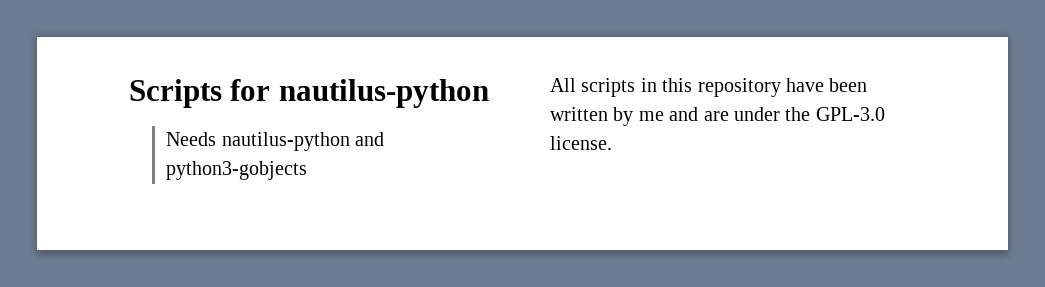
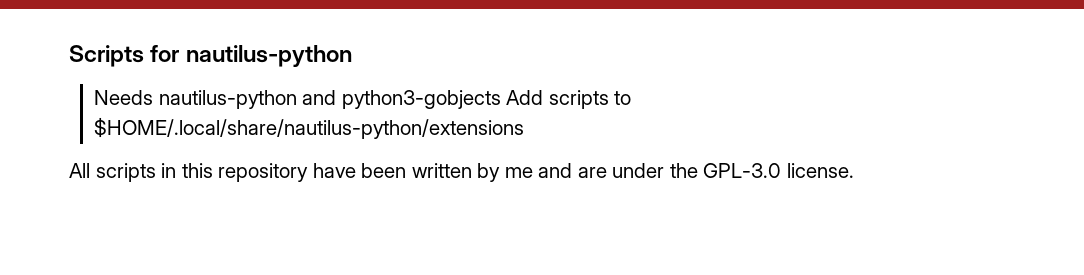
(308, 170) none -> [506,90,632,109] [94,117,525,139] Add scripts to $HOME/.local/share/nautilus-python/extensions

